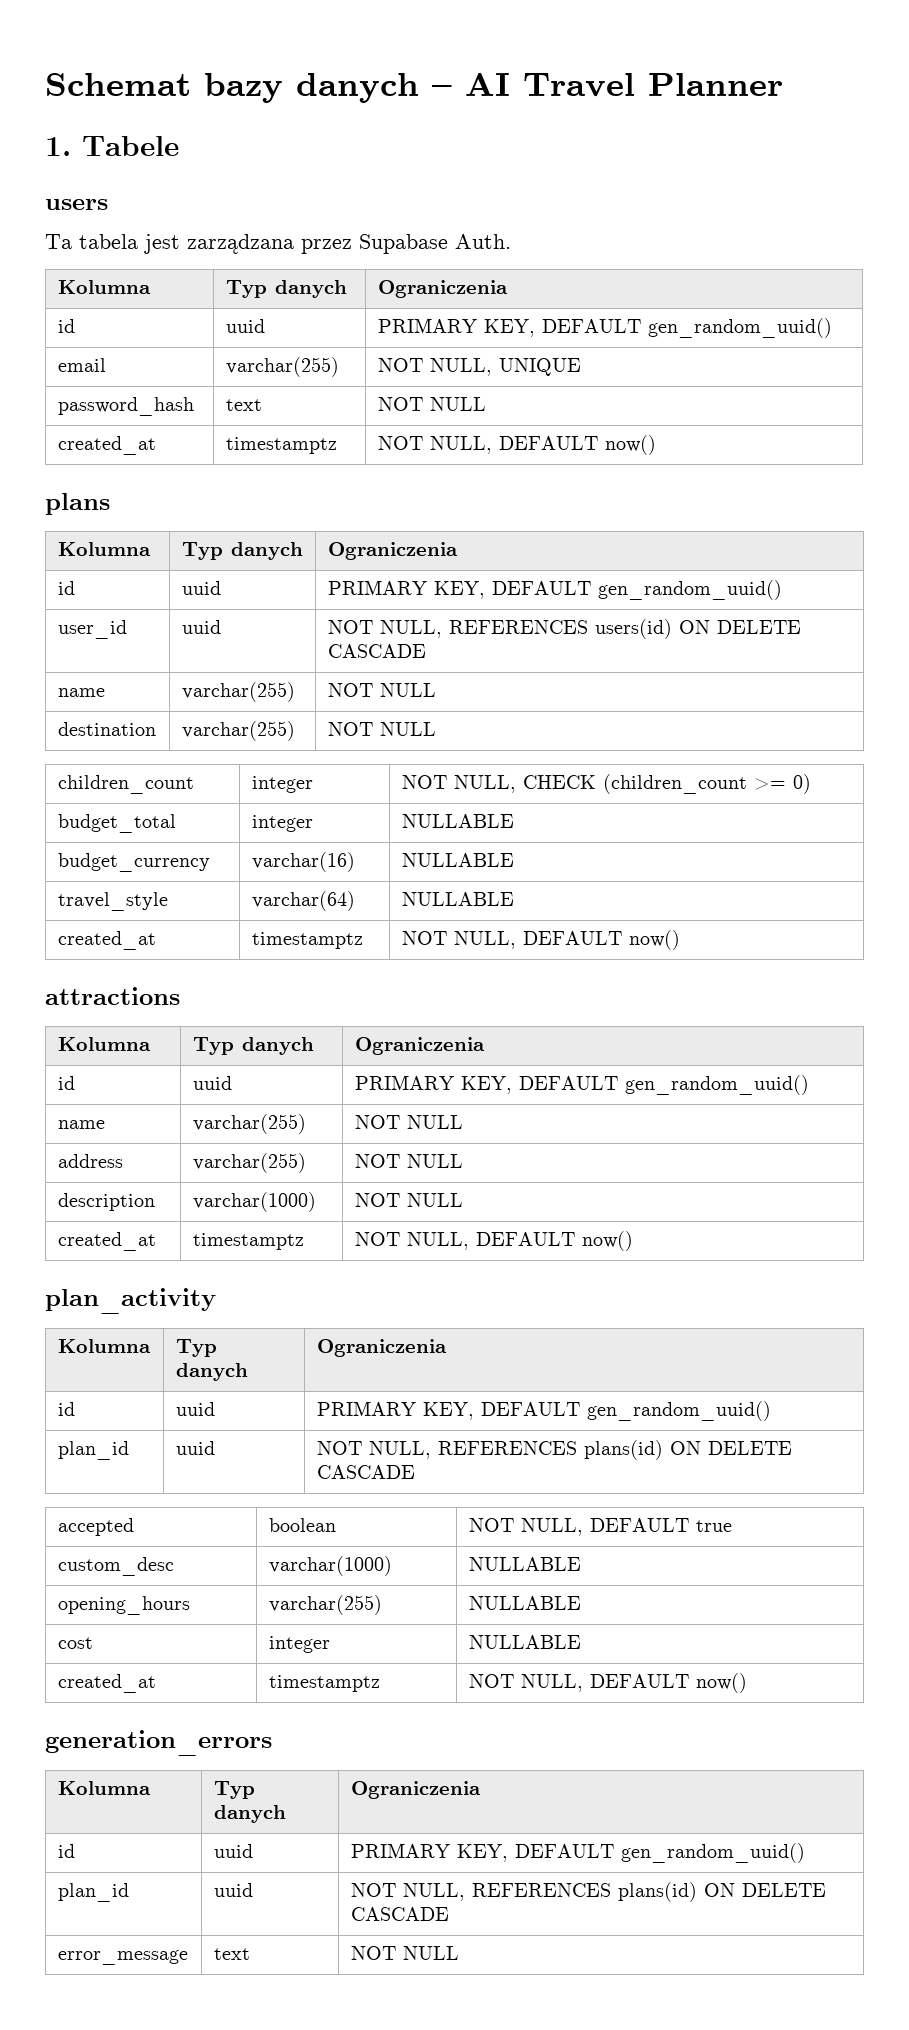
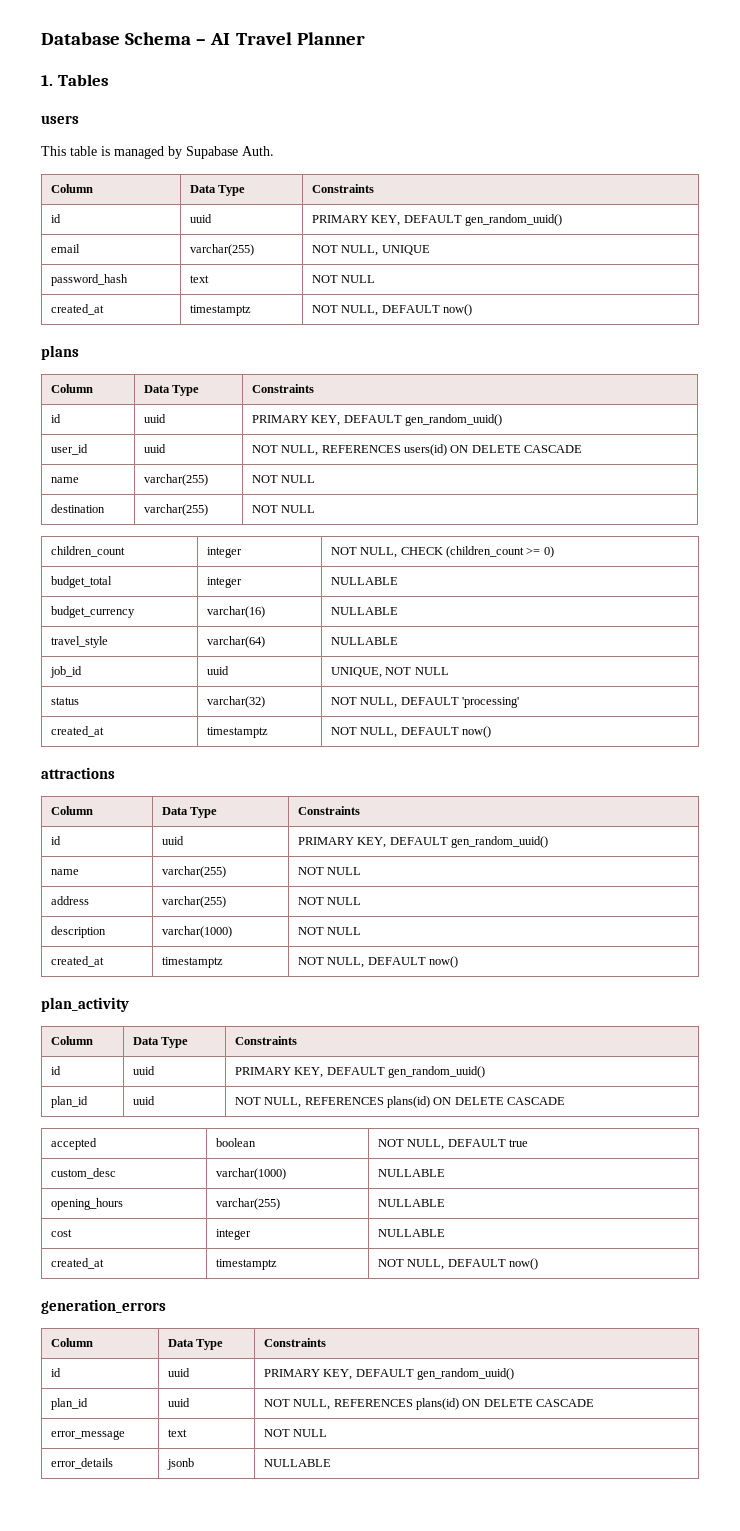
[45,73,419,103] Schemat bazy danych -> [41,32,192,45] Database Schema
[82,136,179,156] Tabele -> [57,74,109,86] Tables
[45,234,511,254] [57,280,151,294] [225,280,347,298] [377,280,508,298] Ta tabela jest zarządzana przez Supabase Auth. // Kolumna | Typ danych | Ograniczenia -> [41,146,274,159] [50,184,93,193] [189,185,246,196] [311,184,374,193] This table is managed by Supabase Auth. // Column | Data Type | Constraints
[57,542,151,556] [181,542,303,560] [327,542,458,560] Kolumna | Typ danych | Ograniczenia -> [50,384,93,393] [143,385,200,396] [251,384,314,393] Column | Data Type | Constraints
(514, 899) none -> [49,666,82,678] [206,666,229,675] [330,667,449,678] [50,697,79,705] [206,696,265,708] [330,697,519,708] // job_id | uuid | UNIQUE, NOT NULL // status | varchar(32) | NOT NULL, DEFAULT 'processing'
[57,1037,151,1051] [192,1037,314,1055] [354,1037,485,1055] Kolumna | Typ danych | Ograniczenia -> [50,806,93,815] [161,807,218,818] [297,806,360,815] Column | Data Type | Constraints
[57,1339,151,1353] [175,1339,217,1357] [175,1363,248,1381] [316,1339,447,1357] Kolumna | Typ danych | Ograniczenia -> [50,1036,93,1045] [132,1037,189,1048] [234,1036,297,1045] Column | Data Type | Constraints
[57,1781,151,1795] [213,1781,255,1799] [213,1805,286,1823] [350,1781,481,1799] Kolumna | Typ danych | Ograniczenia -> [50,1338,93,1347] [167,1339,224,1350] [263,1338,326,1347] Column | Data Type | Constraints
(459, 1953) none -> [50,1458,113,1469] [166,1458,194,1470] [263,1459,331,1467] // error_details | jsonb | NULLABLE

